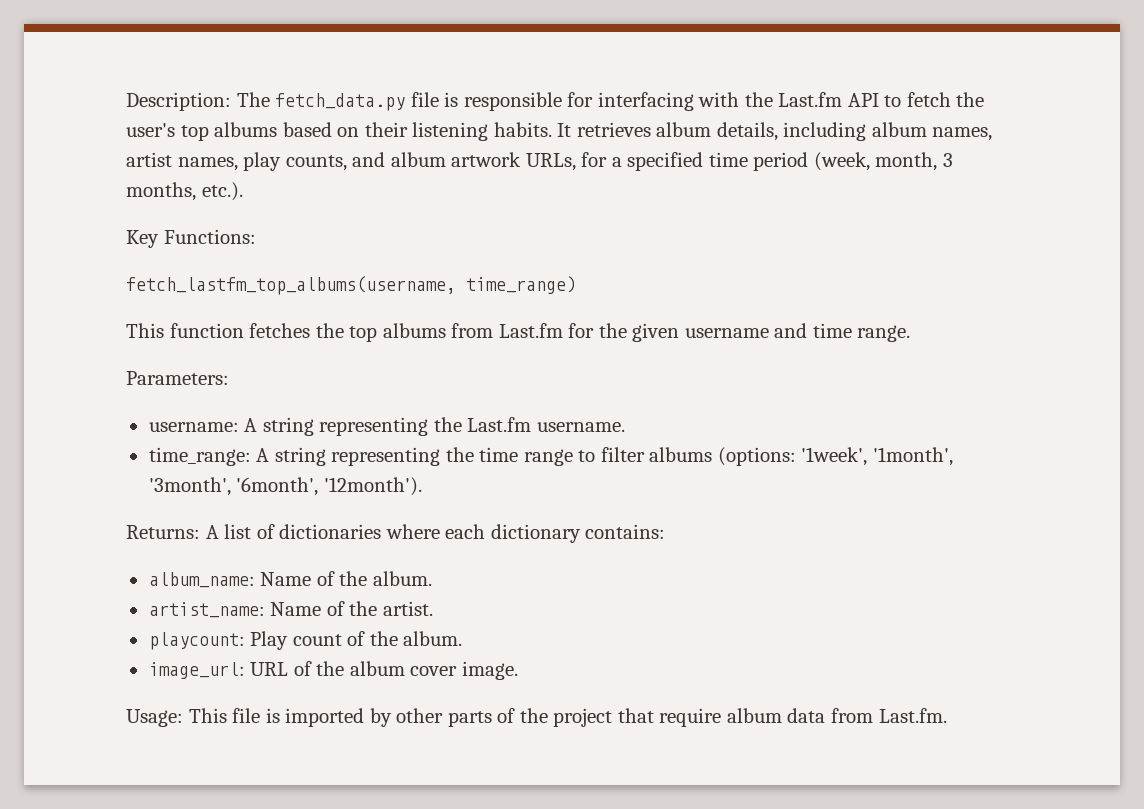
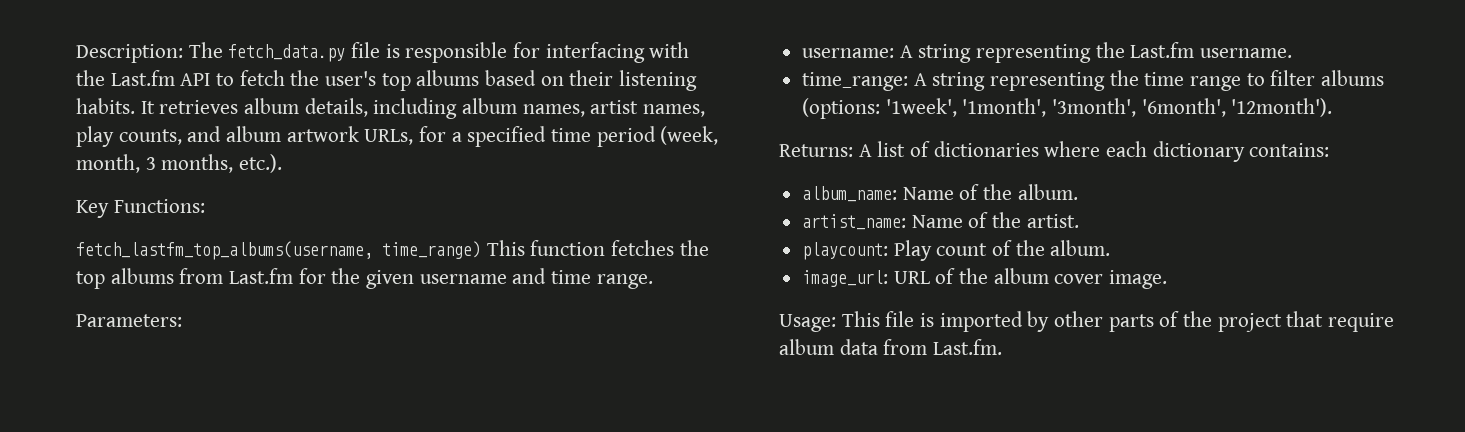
(576, 285) // -> (481, 250) none

